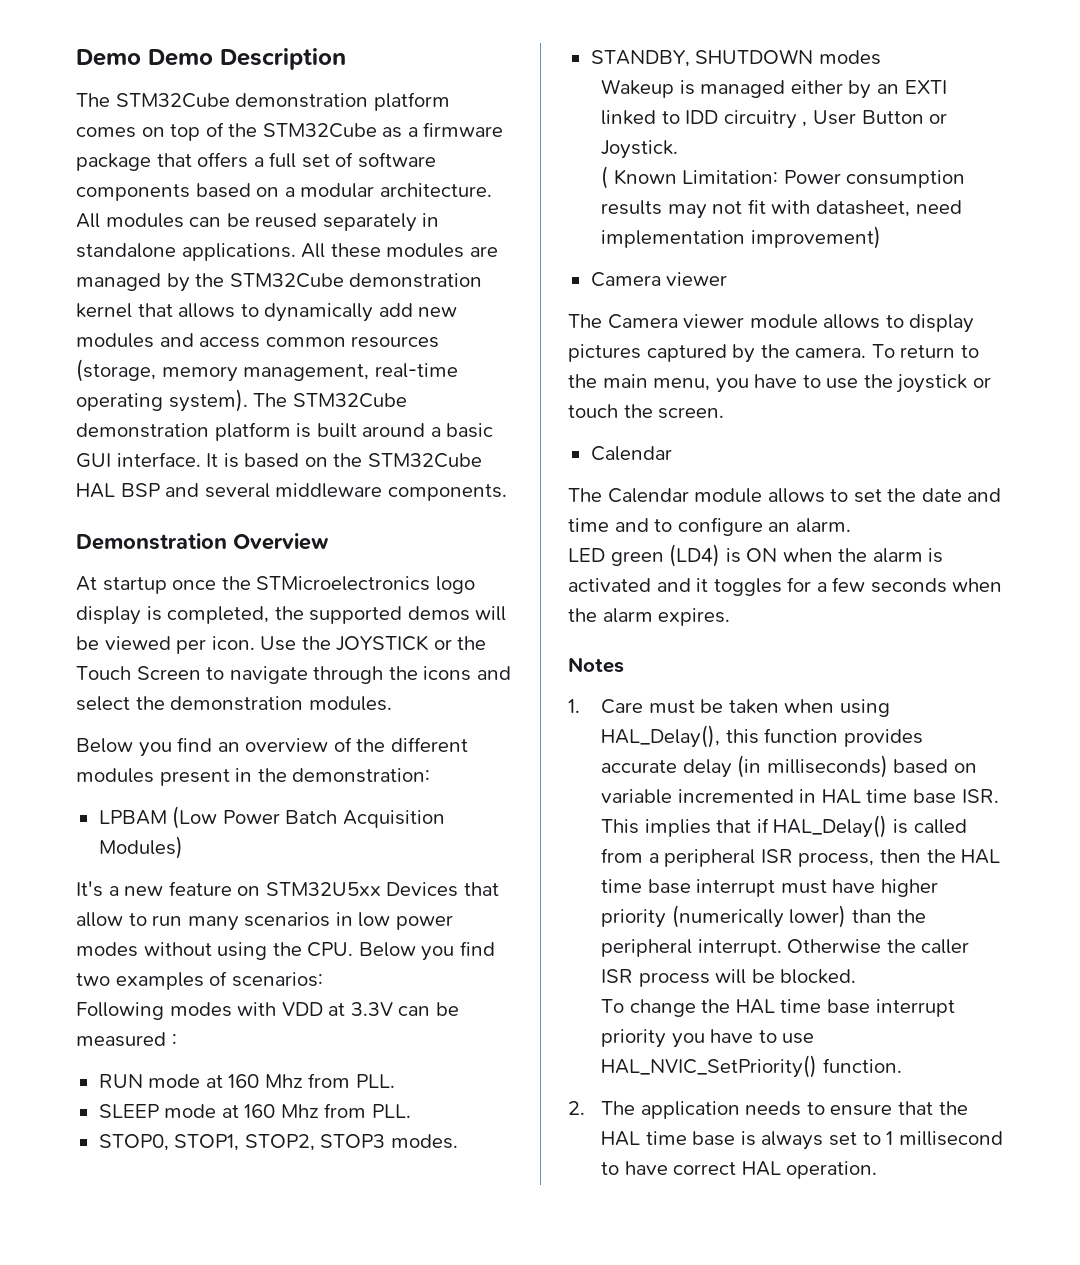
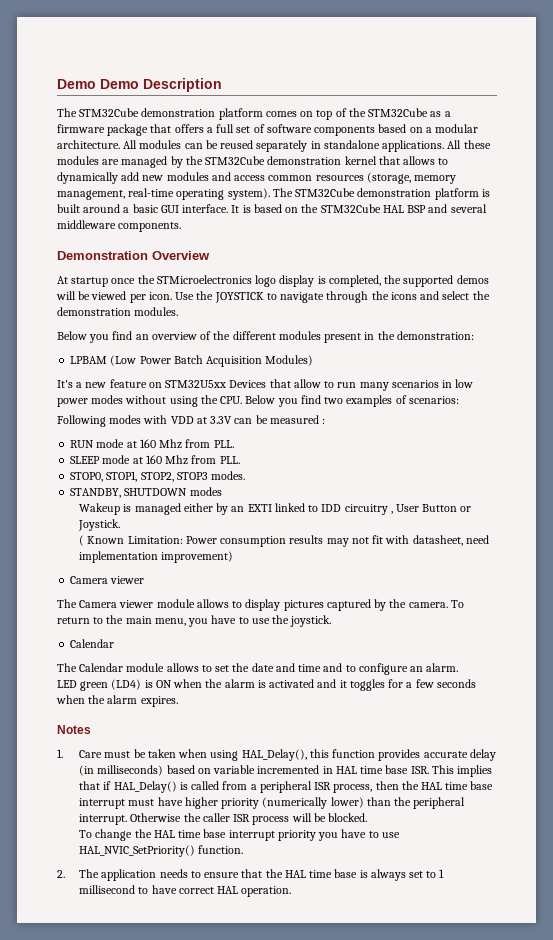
[433,636,487,650] [76,666,201,680] or the Touch Screen -> (264, 297) none
[896,374,991,393] [568,404,725,419] joystick or touch the screen. -> [290,615,332,627] joystick.

